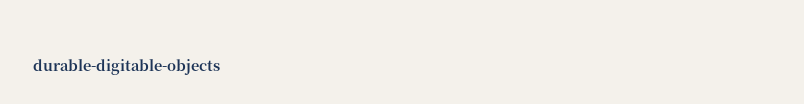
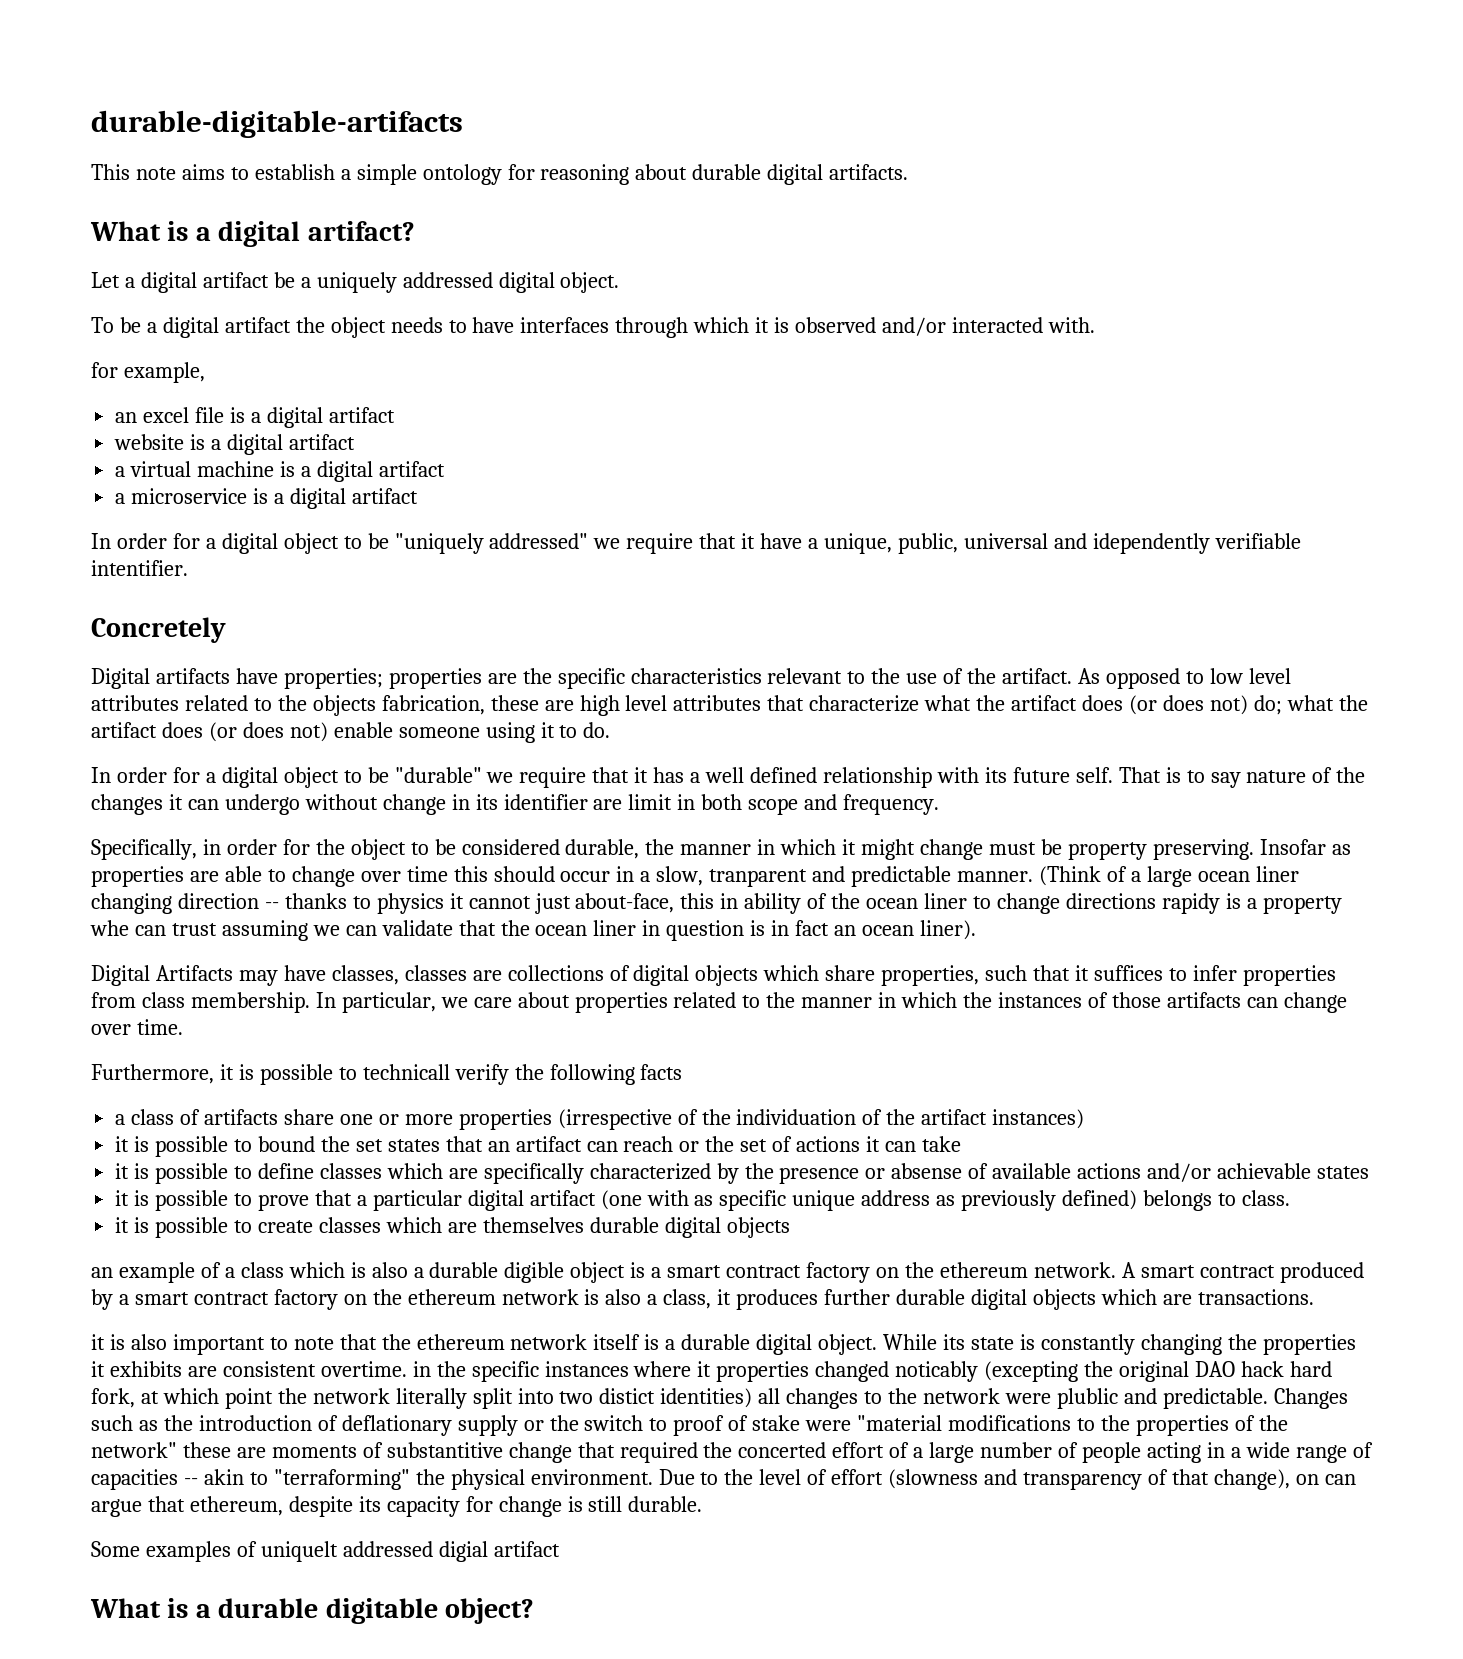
[33,59,220,75] durable-digitable-objects -> [91,110,463,138] [91,164,909,185] [90,221,415,247] [91,272,620,293] [91,317,1095,338] [91,362,205,383] [115,407,395,428] [114,434,355,455] [115,461,445,482] [115,488,418,509] [91,533,1301,554] [91,560,188,576] [91,617,226,643] [91,668,1291,689] [91,695,1368,716] [91,722,611,743] [91,767,1366,788] [91,794,940,815] [91,839,1351,860] [91,866,1299,887] [91,893,1342,914] [90,920,976,941] [91,965,1336,986] [91,992,1347,1013] [91,1019,183,1035] [91,1064,683,1085] [115,1109,1085,1130] [115,1136,962,1157] [115,1163,1370,1184] [115,1190,1290,1211] [115,1217,790,1238] [91,1262,1364,1283] [91,1289,1314,1310] [91,1334,1356,1355] [91,1361,1332,1382] [91,1388,1348,1409] [91,1415,1288,1436] [91,1442,1373,1463] [91,1469,1356,1490] [91,1496,703,1517] [91,1541,560,1562] [90,1598,535,1624] durable-digitable-artifacts // This note aims to establish a simple ontology for reasoning about durable digital artifacts. // What is a digital artifact? // Let a digital artifact be a uniquely addressed digital object. // To be a digital artifact the object needs to have interfaces through which it is observed and/or interacted with. // for example, // an excel file is a digital artifact // website is a digital artifact // a virtual machine is a digital artifact // a microservice is a digital artifact // In order for a digital object to be "uniquely addressed" we require that it have a unique, public, universal and idependently verifiable intentifier. // Concretely // Digital artifacts have properties; properties are the specific characteristics relevant to the use of the artifact. As opposed to low level attributes related to the objects fabrication, these are high level attributes that characterize what the artifact does (or does not) do; what the artifact does (or does not) enable someone using it to do. // In order for a digital object to be "durable" we require that it has a well defined relationship with its future self. That is to say nature of the changes it can undergo without change in its identifier are limit in both scope and frequency. // Specifically, in order for the object to be considered durable, the manner in which it might change must be property preserving. Insofar as properties are able to change over time this should occur in a slow, tranparent and predictable manner. (Think of a large ocean liner changing direction -- thanks to physics it cannot just about-face, this in ability of the ocean liner to change directions rapidy is a property whe can trust assuming we can validate that the ocean liner in question is in fact an ocean liner). // Digital Artifacts may have classes, classes are collections of digital objects which share properties, such that it suffices to infer properties from class membership. In particular, we care about properties related to the manner in which the instances of those artifacts can change over time. // Furthermore, it is possible to technicall verify the following facts // a class of artifacts share one or more properties (irrespective of the individuation of the artifact instances) // it is possible to bound the set states that an artifact can reach or the set of actions it can take // it is possible to define classes which are specifically characterized by the presence or absense of available actions and/or achievable states // it is possible to prove that a particular digital artifact (one with as specific unique address as previously defined) belongs to class. // it is possible to create classes which are themselves durable digital objects // an example of a class which is also a durable digible object is a smart contract factory on the ethereum network. A smart contract produced by a smart contract factory on the ethereum network is also a class, it produces further durable digital objects which are transactions. // it is also important to note that the ethereum network itself is a durable digital object. While its state is constantly changing the properties it exhibits are consistent overtime. in the specific instances where it properties changed noticably (excepting the original DAO hack hard fork, at which point the network literally split into two distict identities) all changes to the network were plublic and predictable. Changes such as the introduction of deflationary supply or the switch to proof of stake were "material modifications to the properties of the network" these are moments of substantitive change that required the concerted effort of a large number of people acting in a wide range of capacities -- akin to "terraforming" the physical environment. Due to the level of effort (slowness and transparency of that change), on can argue that ethereum, despite its capacity for change is still durable. // Some examples of uniquelt addressed digial artifact // What is a durable digitable object?

